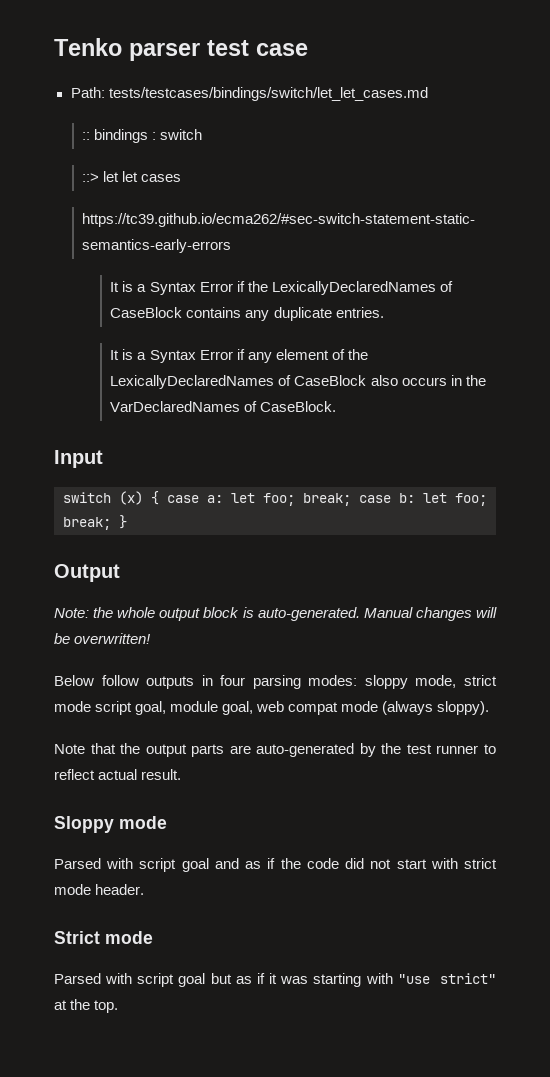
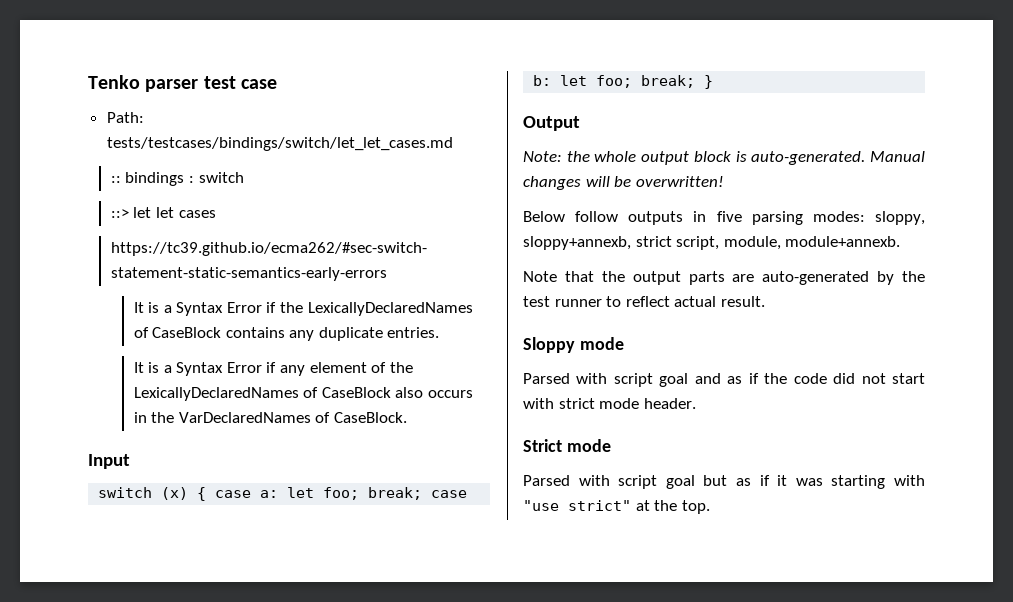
[220,675,246,686] four -> [716,211,742,222] five
[364,675,497,689] [54,701,490,715] sloppy mode, strict mode script goal, module goal, web compat mode (always sloppy). -> [875,211,925,225] [523,236,901,250] sloppy, sloppy+annexb, strict script, module, module+annexb.

